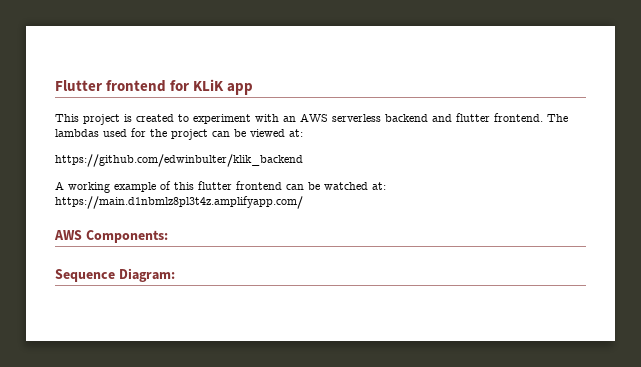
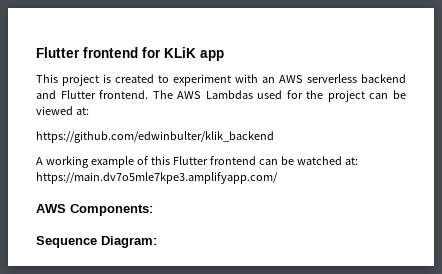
[456,113,490,122] flutter -> [60,90,96,99] Flutter
[55,129,99,137] lambdas -> [177,90,253,99] AWS Lambdas
[198,181,232,190] flutter -> [172,156,208,165] Flutter
[55,196,303,209] https://main.d1nbmlz8pl3t4z.amplifyapp.com/ -> [36,172,278,184] https://main.dv7o5mle7kpe3.amplifyapp.com/

